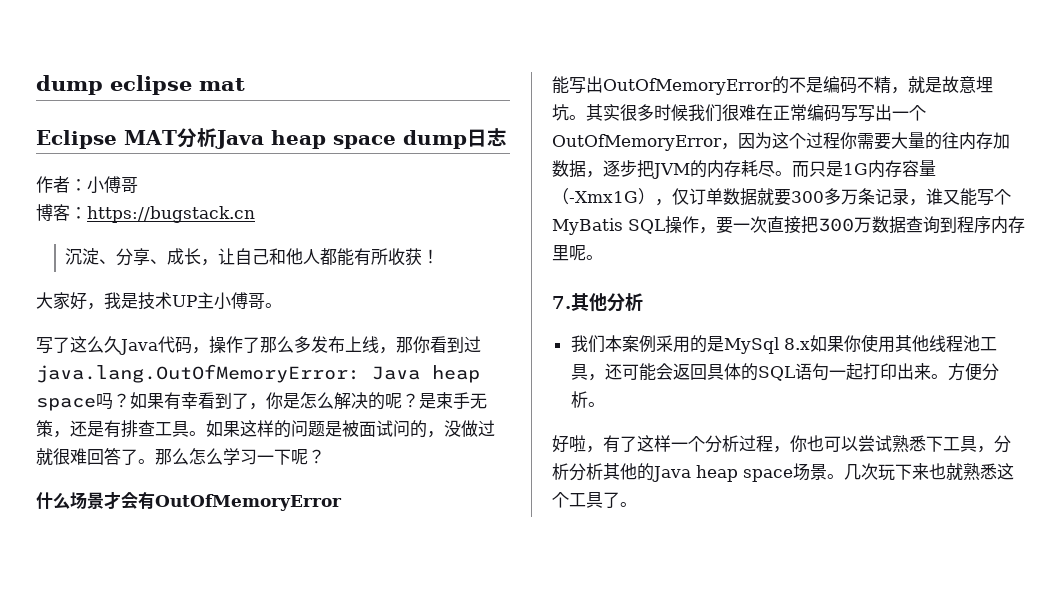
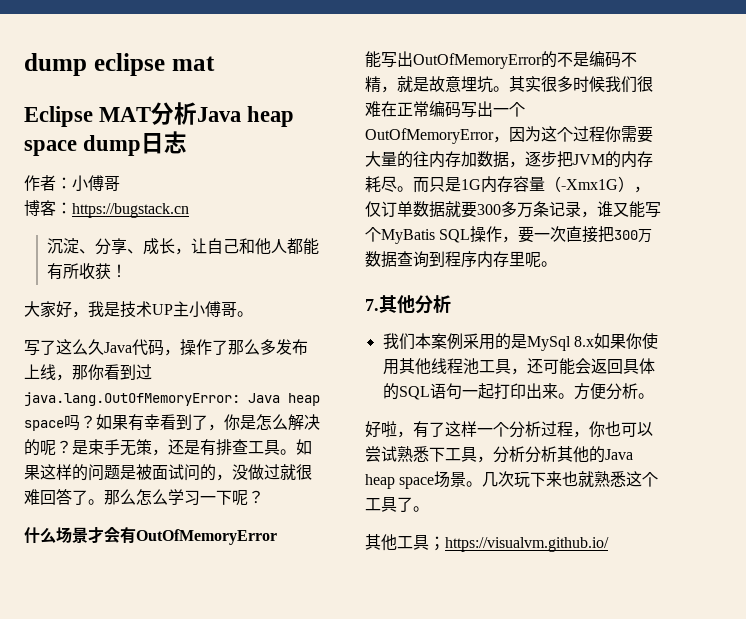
[858,105,875,122] 写 -> (477, 110) none
(637, 504) none -> [365,534,609,552] // 其他工具；https://visualvm.github.io/

